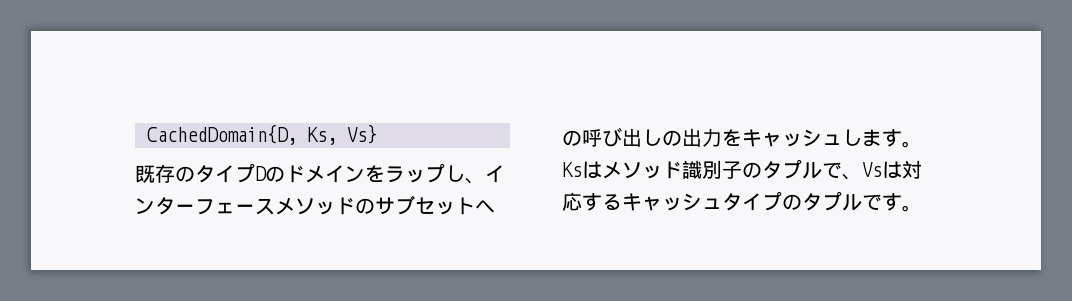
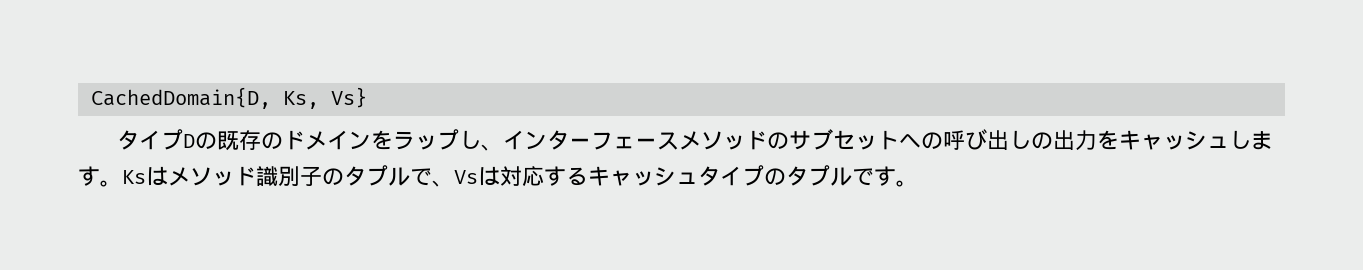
[135,164,195,183] 既存の -> (367, 97) none
(285, 174) none -> [216,130,283,151] 既存の

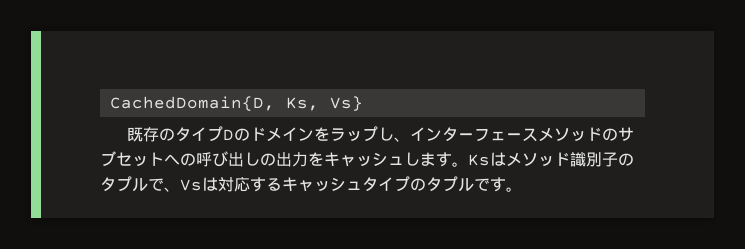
(367, 97) none -> [126,127,175,142] 既存の
[216,130,283,151] 既存の -> (250, 134) none

